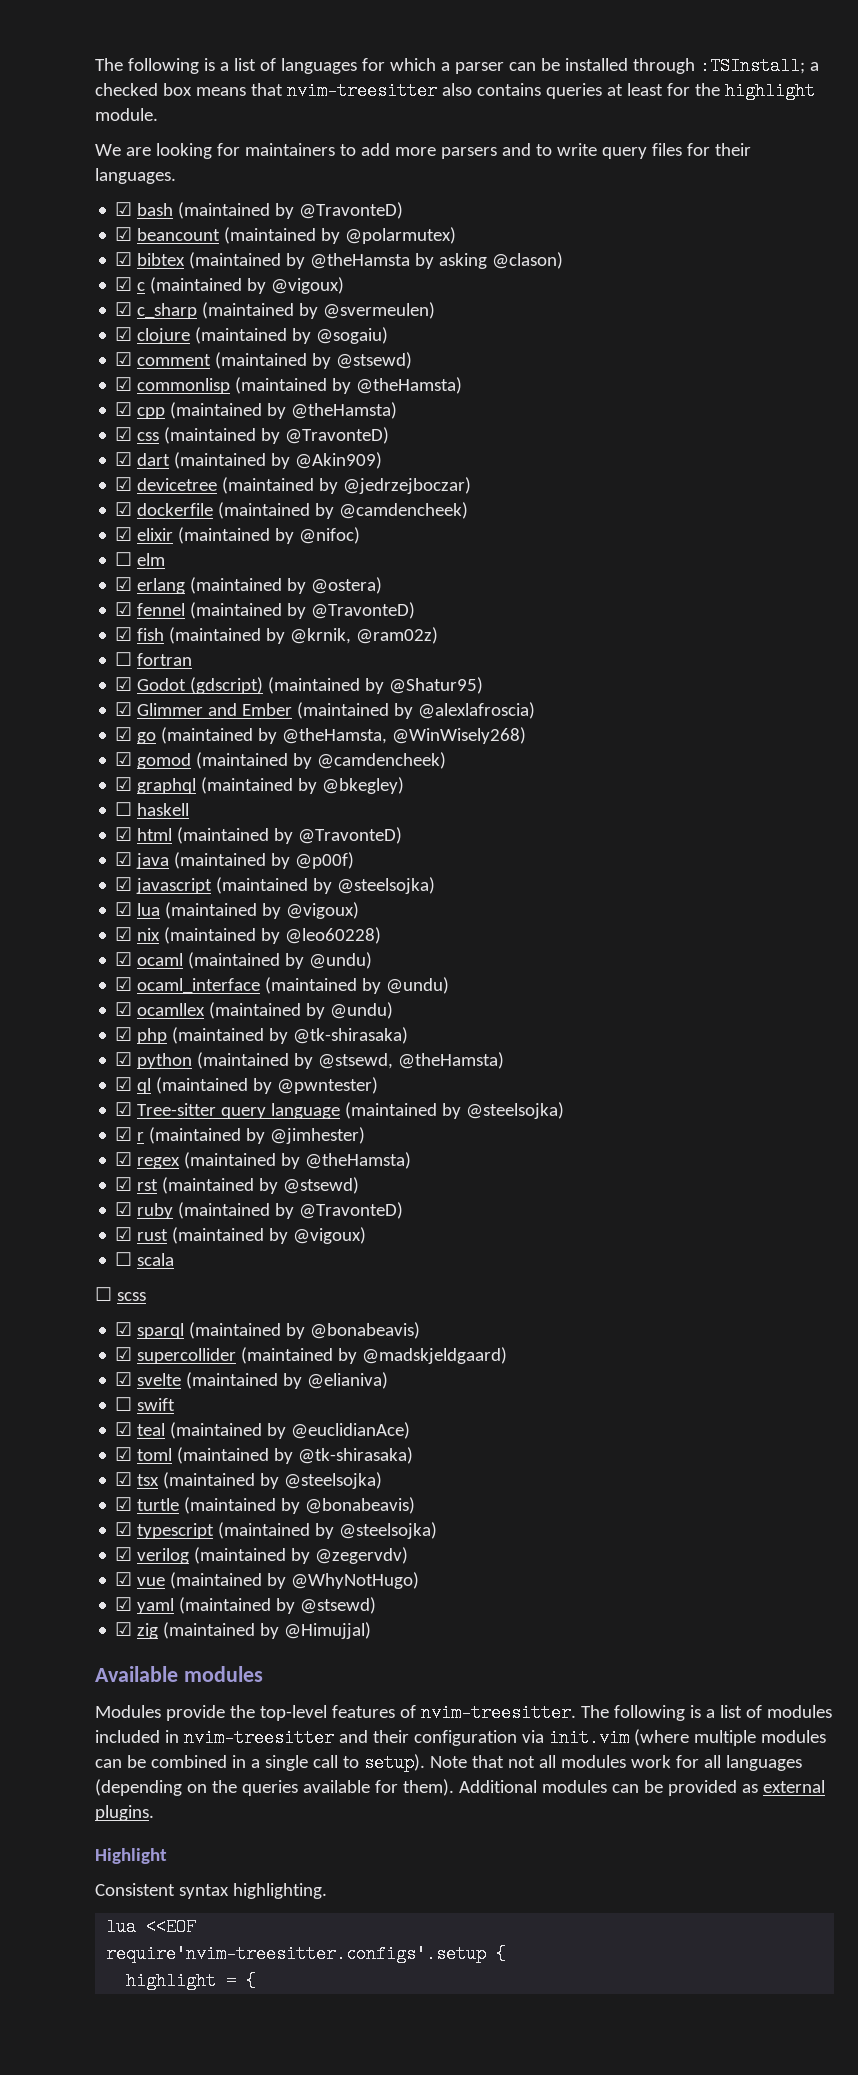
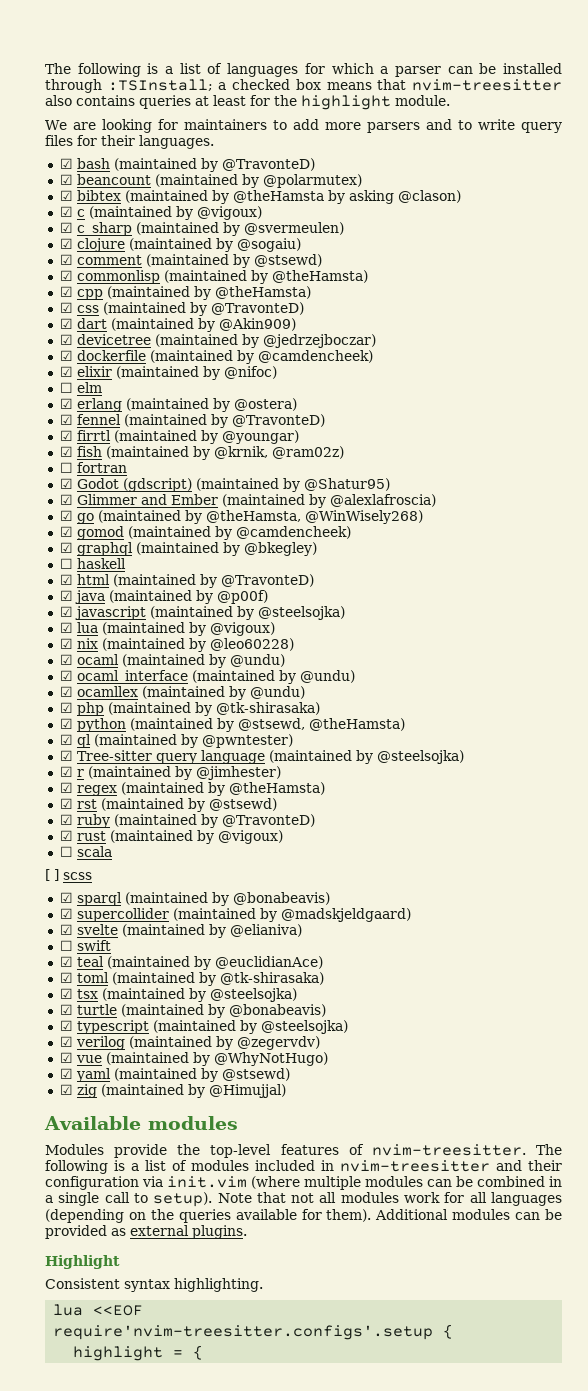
(416, 610) none -> [59,430,299,444] // ☑ firrtl (maintained by @youngar)
[95,1287,112,1301] ☐ -> [45,869,59,881] [ ]

